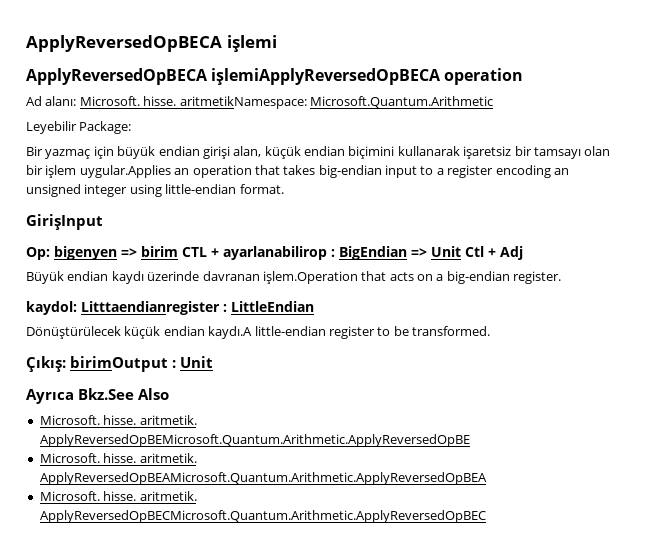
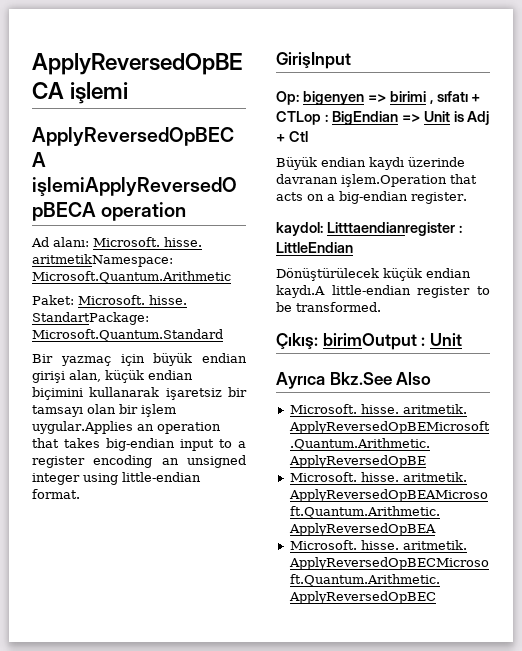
[26,121,132,134] Leyebilir Package: -> [32,295,187,305] [32,312,149,325] [32,329,223,341] Paket: Microsoft. hisse. StandartPackage: Microsoft.Quantum.Standard
[141,246,327,260] birim CTL + ayarlanabilirop -> [389,91,481,104] [276,111,321,125] birimi , sıfatı + CTLop
(461, 251) none -> [453,111,490,125] [276,134,285,142] is Adj +
[488,246,523,260] + Adj -> (308, 136) none

